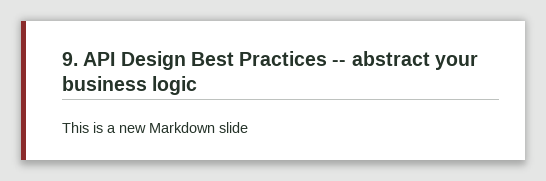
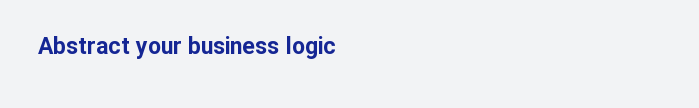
[62,51,478,70] [62,76,198,95] [62,122,248,133] 9. API Design Best Practices -- abstract your business logic // This is a new Markdown slide -> [38,36,336,59] Abstract your business logic

